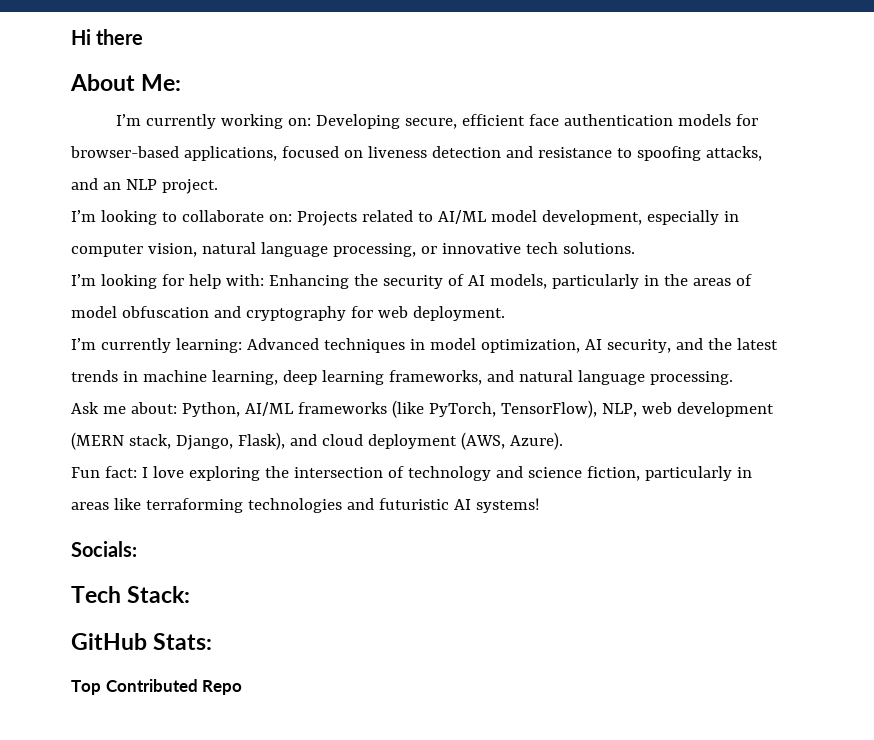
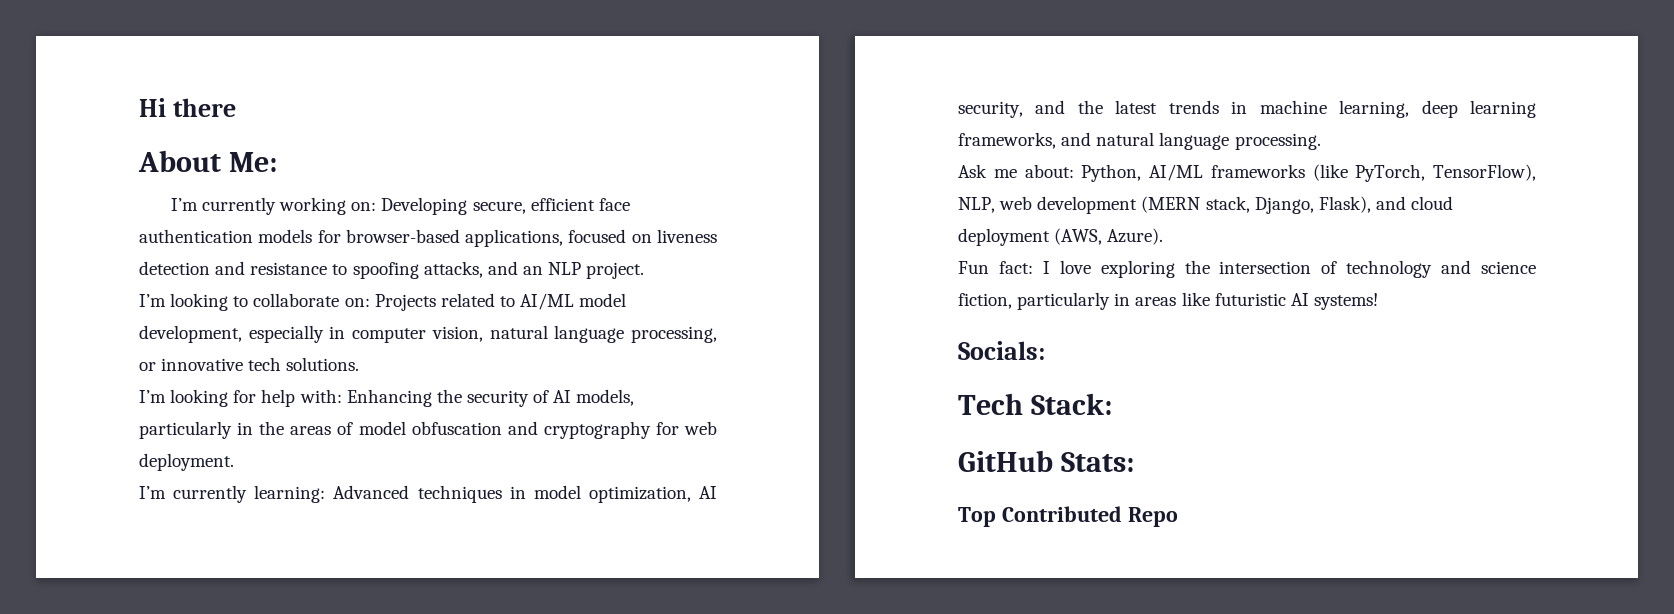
[145,498,374,513] terraforming technologies and -> (1210, 299) none

